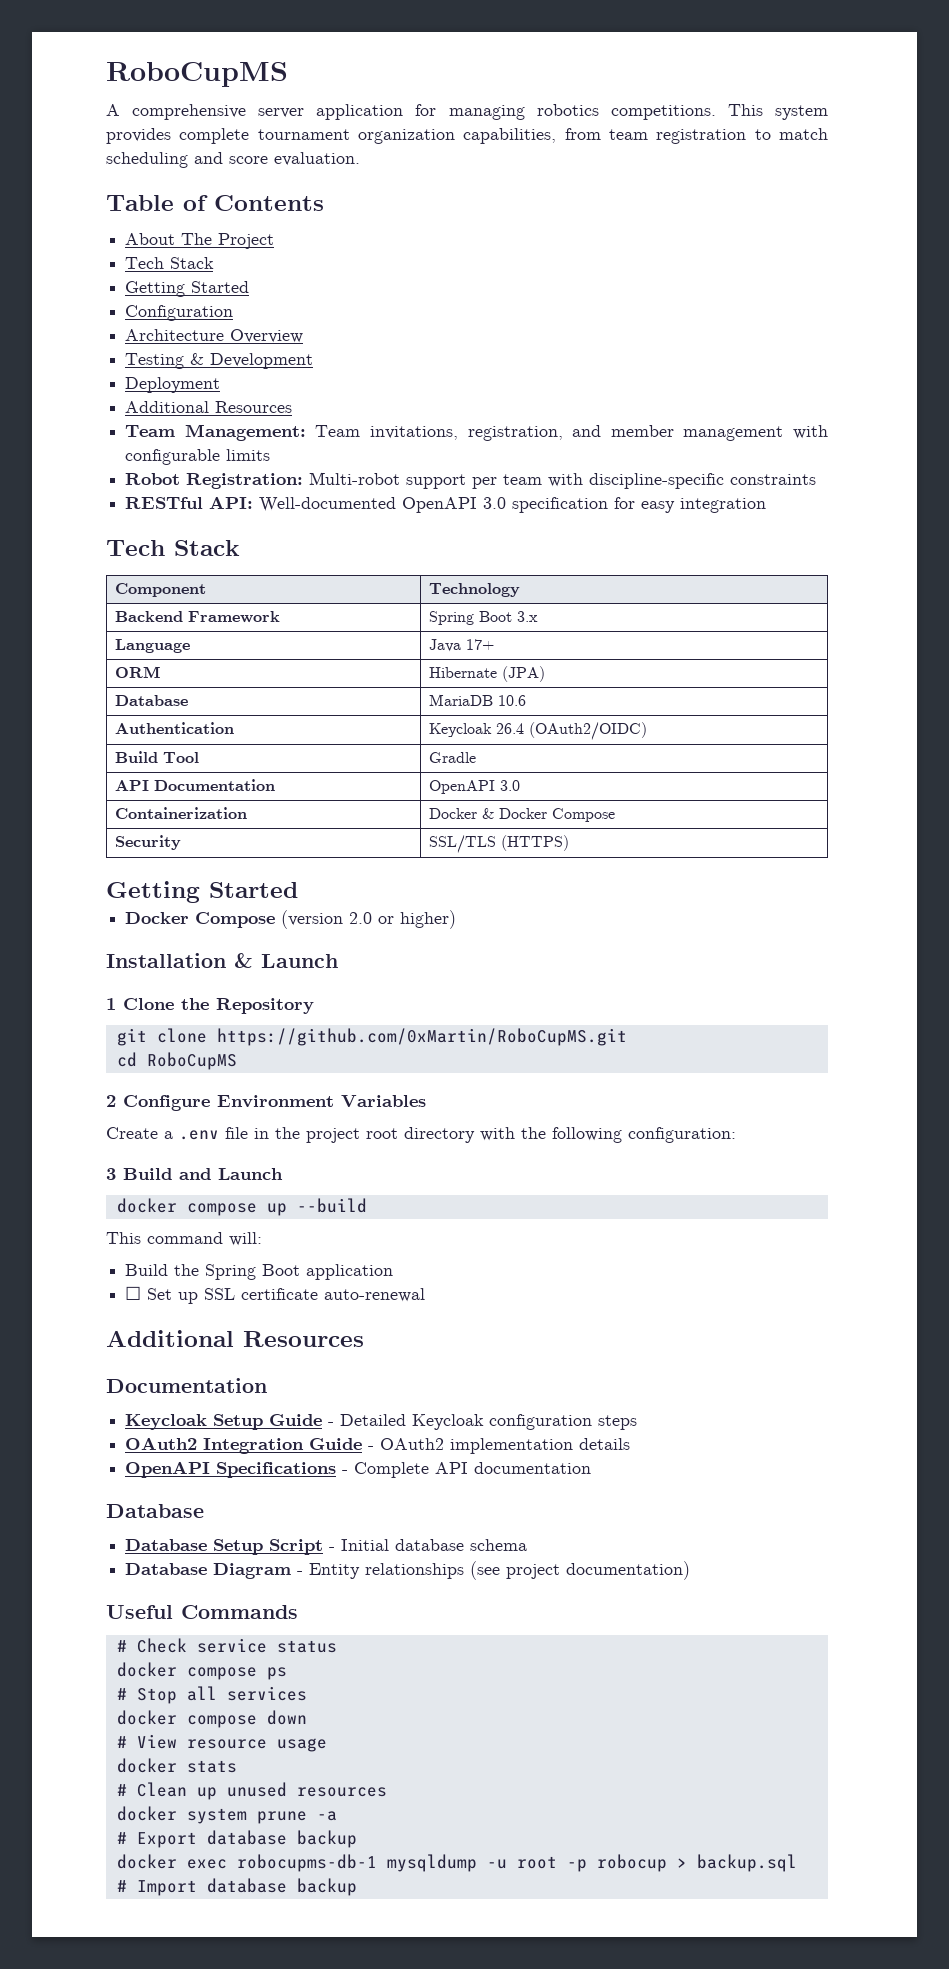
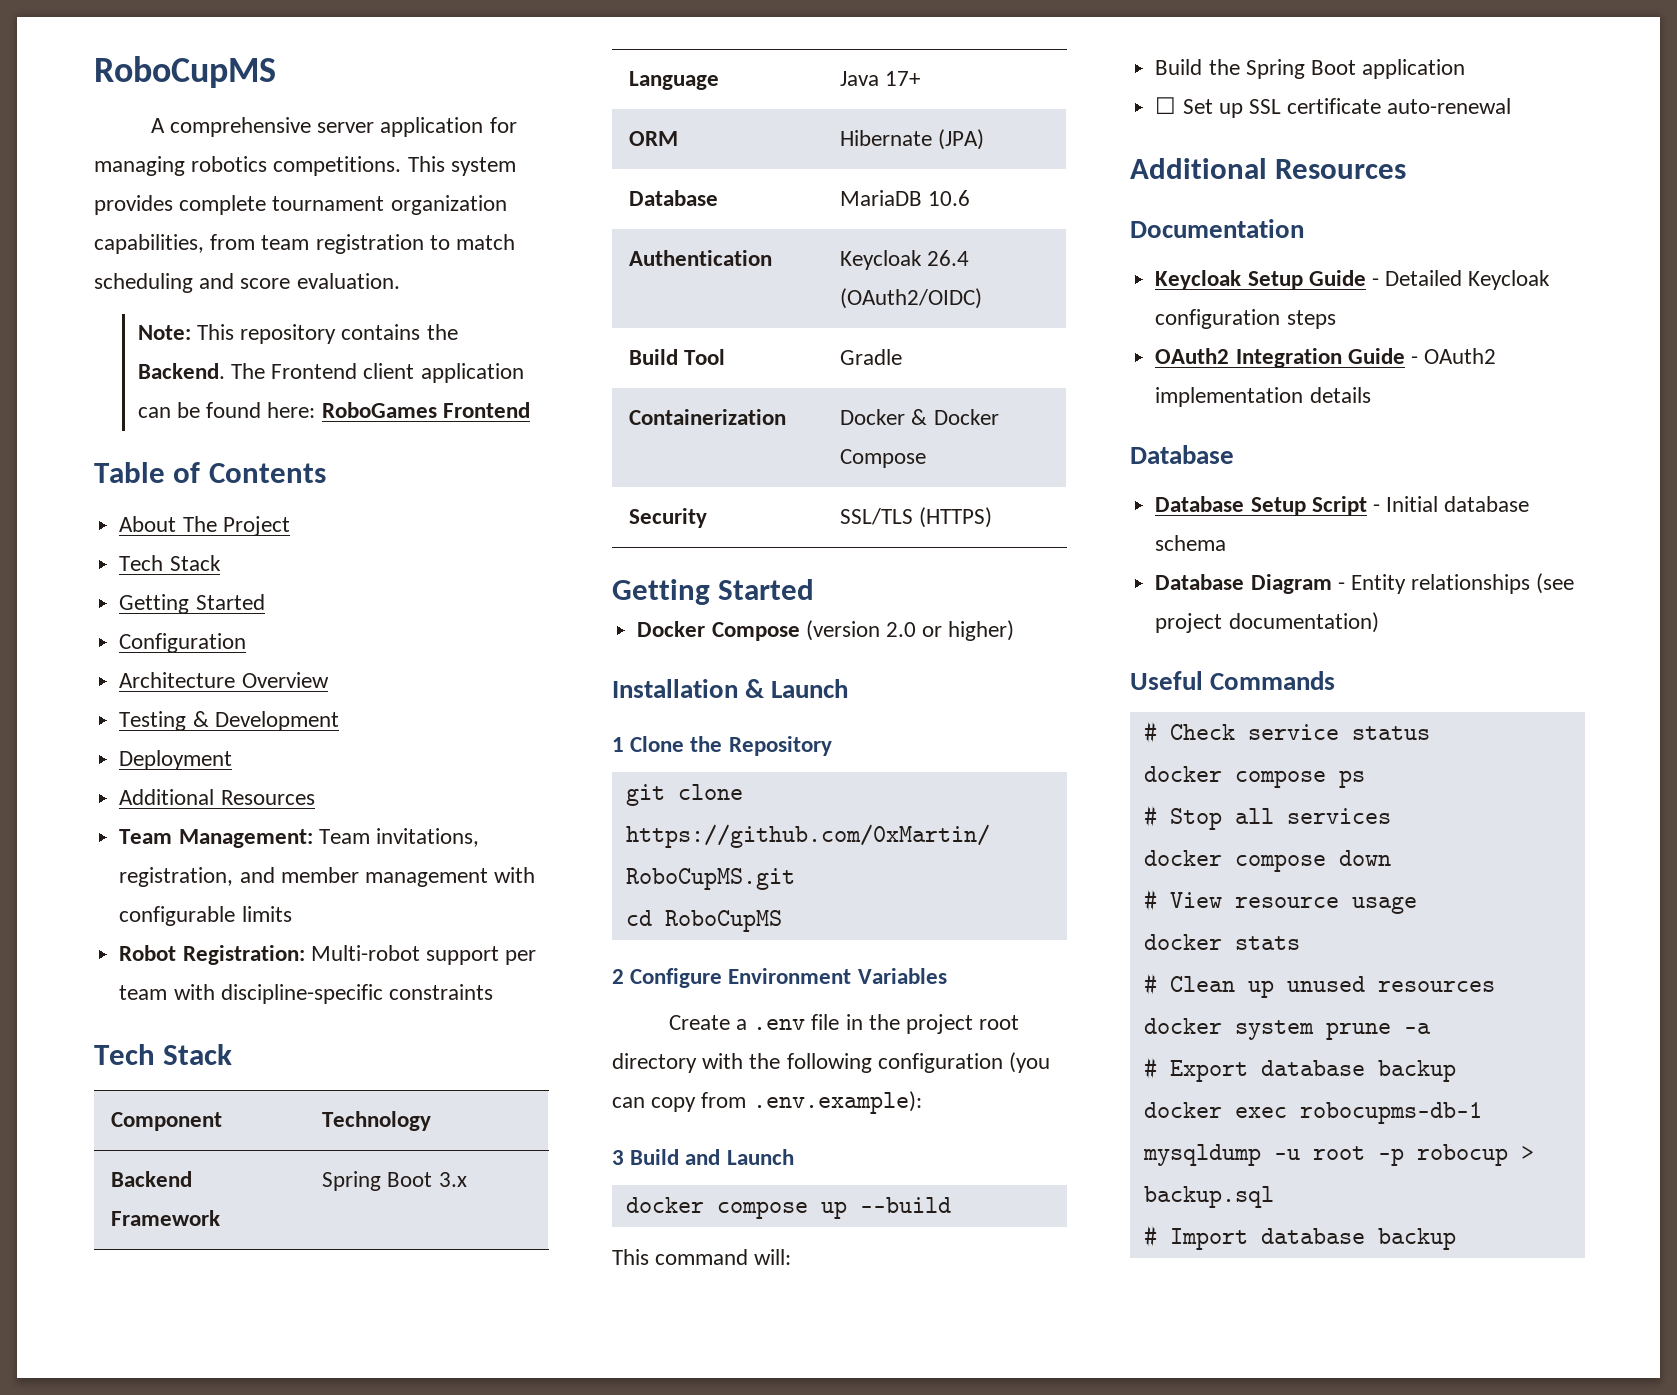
(360, 159) none -> [137,324,458,344] [137,363,524,383] [137,402,530,418] // Note: This repository contains the Backend. The Frontend client application can be found here: RoboGames Frontend
[125,496,767,513] // RESTful API: Well-documented OpenAPI 3.0 specification for easy integration -> (493, 992) none
[115,779,276,791] [429,780,521,794] // API Documentation | OpenAPI 3.0 -> (903, 357) none
[628,1127,736,1143] configuration: -> [877,1052,1051,1073] [612,1091,922,1114] configuration (you can copy from .env.example):
[125,1461,592,1478] // OpenAPI Specifications - Complete API documentation -> (1371, 395) none

